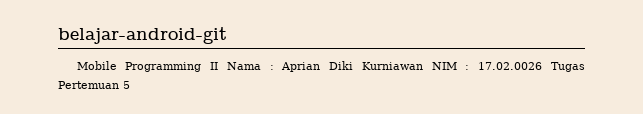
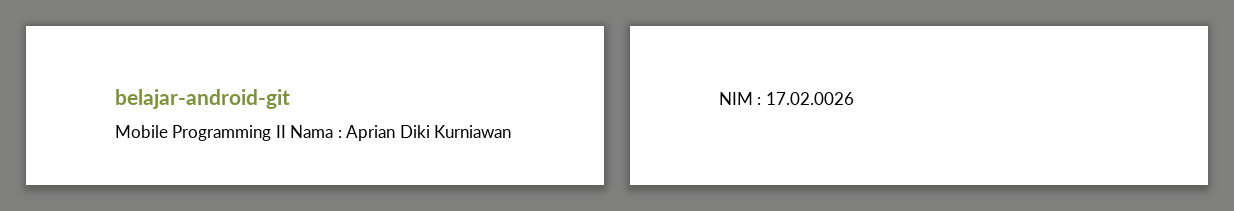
[550,62,585,72] [58,81,130,89] Tugas Pertemuan 5 -> (854, 98) none

